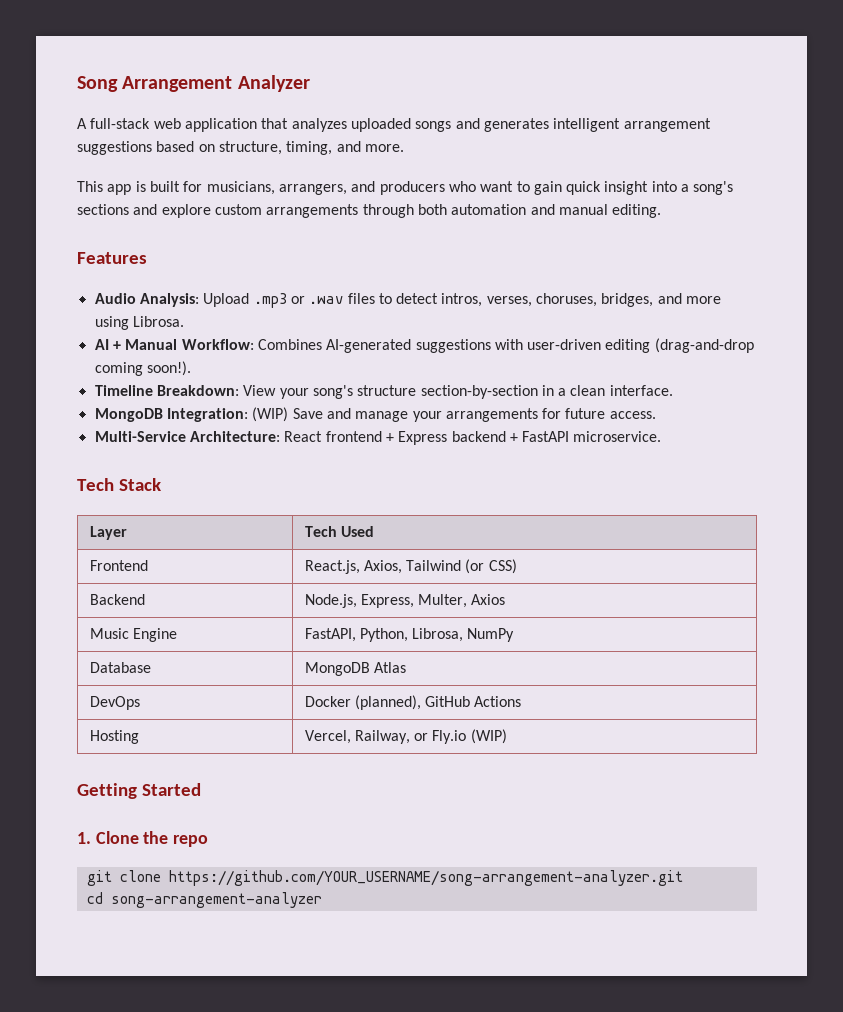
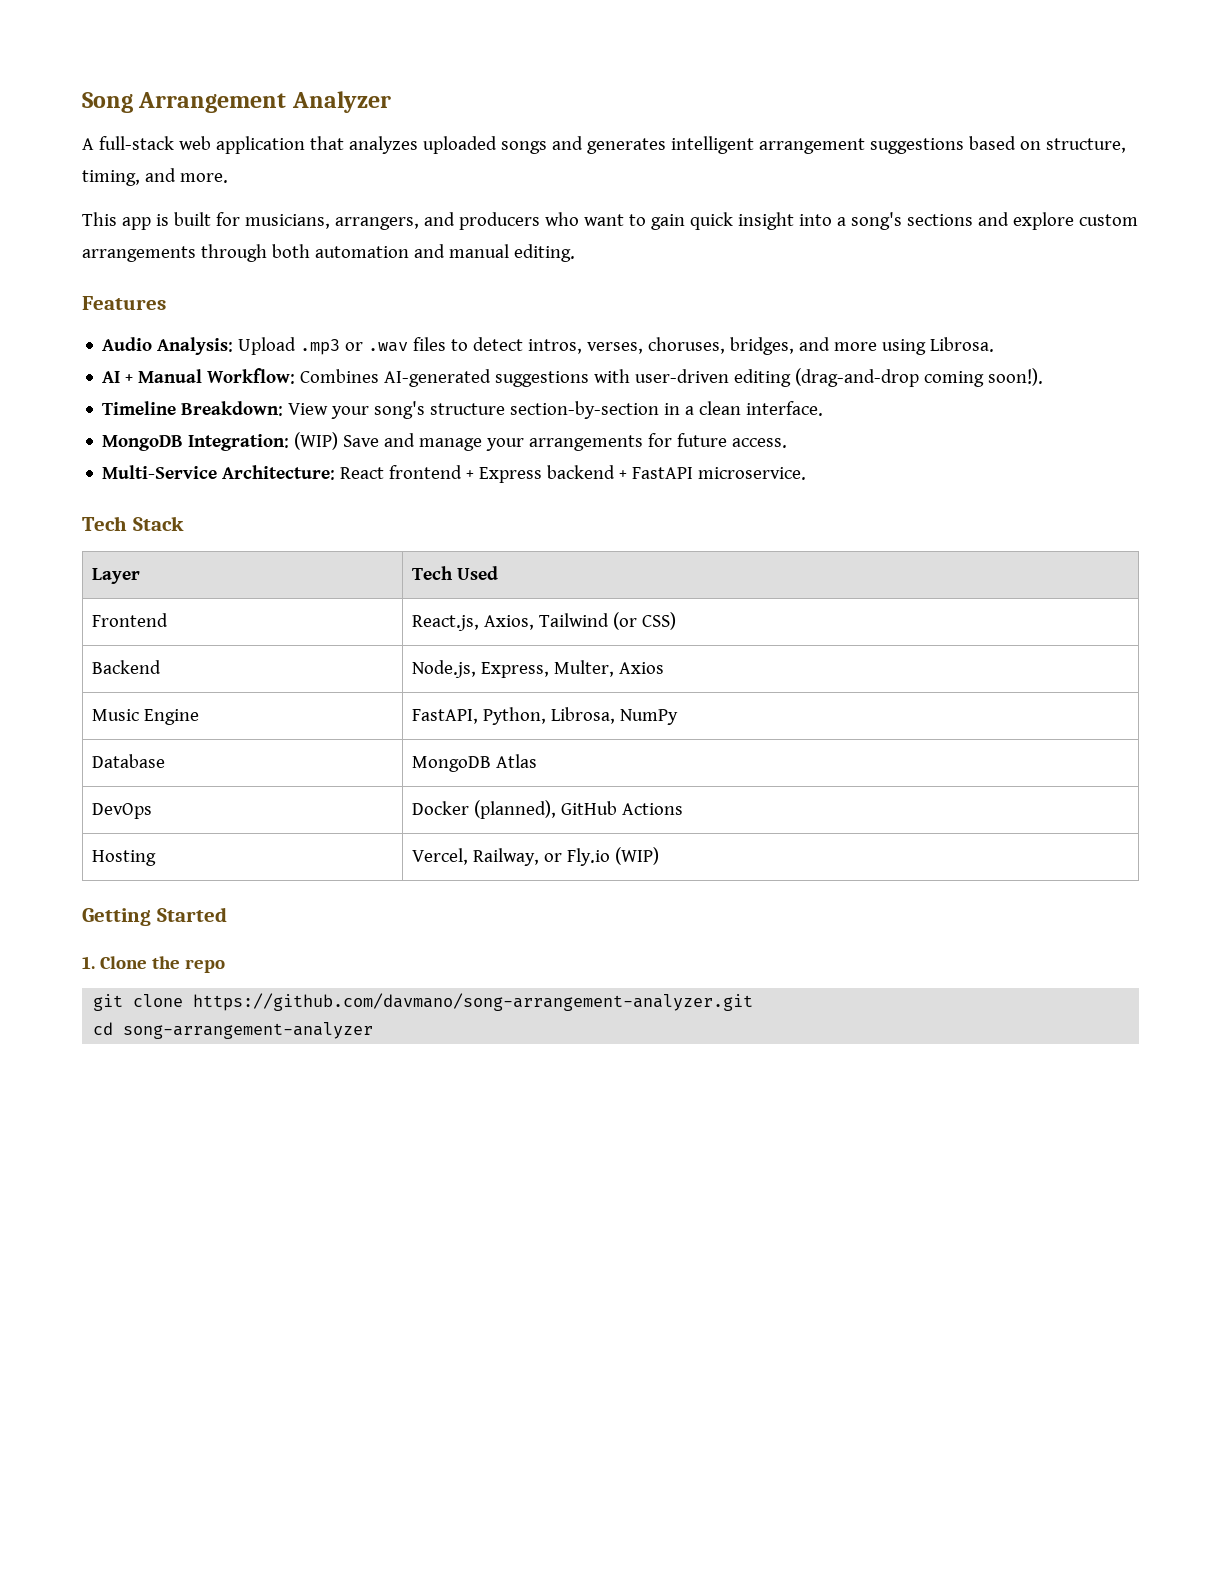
[168,870,683,886] https://github.com/YOUR_USERNAME/song-arrangement-analyzer.git -> [193,993,754,1011] https://github.com/davmano/song-arrangement-analyzer.git

